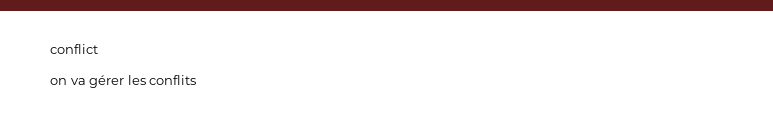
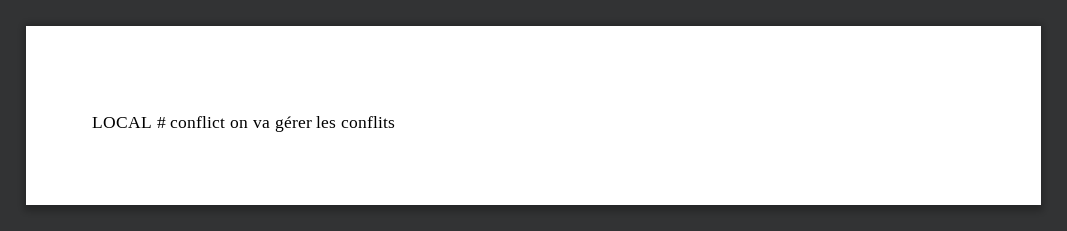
(50, 49) none -> [92,117,166,128] LOCAL #
(98, 49) // -> (226, 122) none

